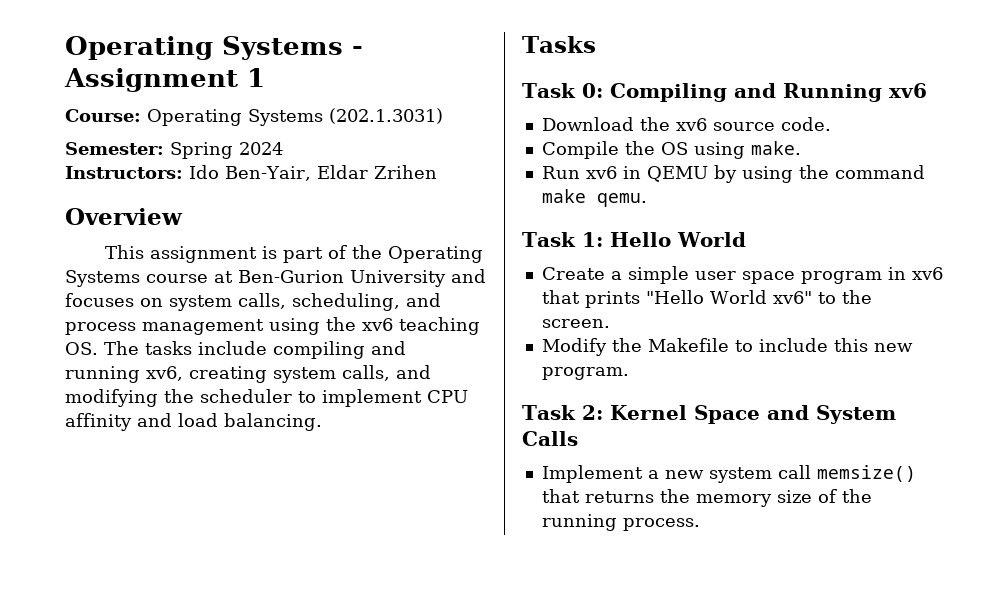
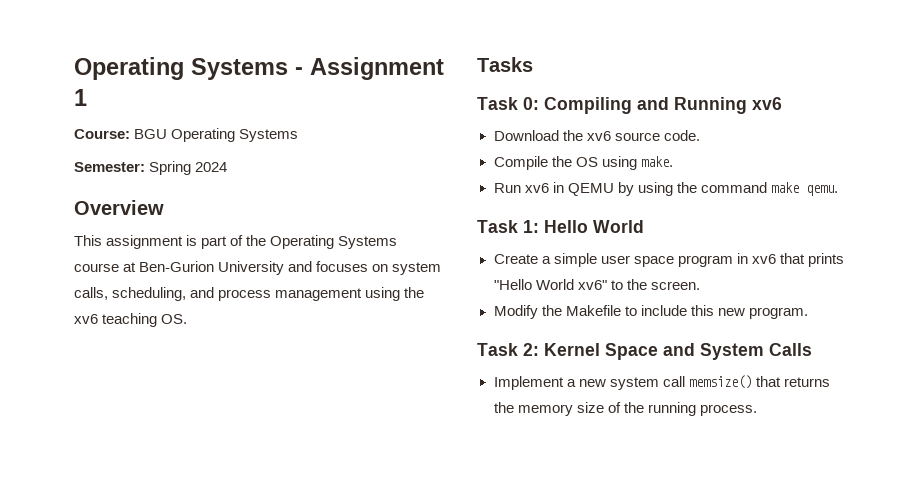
[147,108,443,126] Operating Systems (202.1.3031) -> [134,128,299,142] BGU Operating Systems
[65,165,437,181] // Instructors: Ido Ben-Yair, Eldar Zrihen -> (228, 167) none
[104,341,406,359] [65,365,431,383] [65,389,468,407] [65,413,322,431] The tasks include compiling and running xv6, creating system calls, and modifying the scheduler to implement CPU affinity and load balancing. -> (188, 319) none

